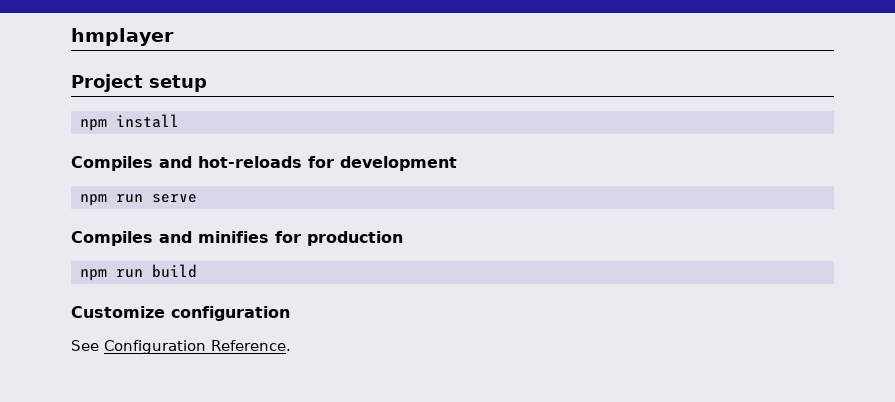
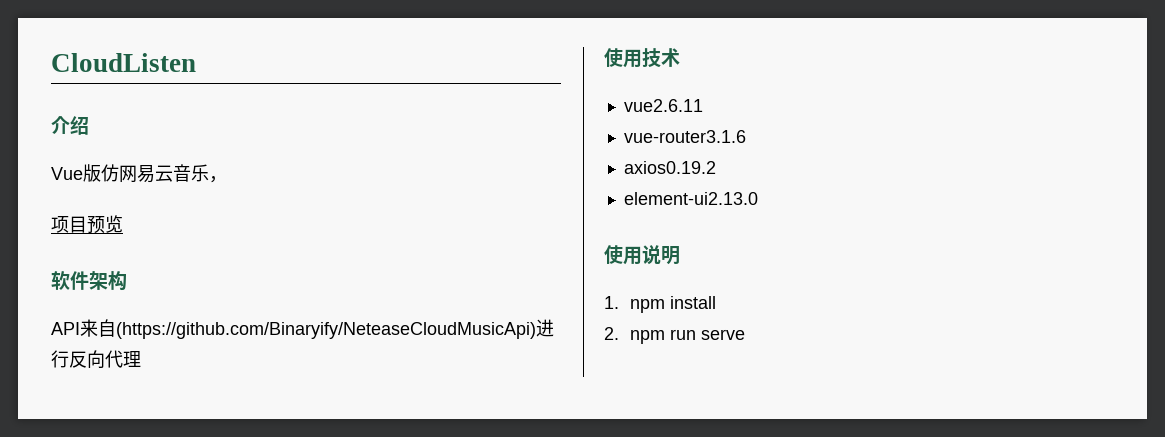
[71,28,174,46] [71,74,207,92] [80,114,179,131] [71,156,457,171] [80,194,197,206] [71,231,403,246] [80,264,197,281] [71,306,290,321] [71,340,291,354] hmplayer // Project setup // npm install // Compiles and hot-reloads for development // npm run serve // Compiles and minifies for production // npm run build // Customize configuration // See Configuration Reference. -> [51,53,196,72] [51,116,89,135] [51,164,227,183] [51,215,123,234] [51,271,127,291] [51,319,554,339] [51,350,141,368] [604,48,680,68] [623,99,703,112] [623,130,746,143] [623,161,716,174] [623,192,758,205] [604,245,680,265] [604,296,717,313] [604,327,746,344] CloudListen // 介绍 // Vue版仿网易云音乐， // 项目预览 // 软件架构 // API来自(https://github.com/Binaryify/NeteaseCloudMusicApi)进行反向代理 // 使用技术 // vue2.6.11 // vue-router3.1.6 // axios0.19.2 // element-ui2.13.0 // 使用说明 // 1. npm install // 2. npm run serve

